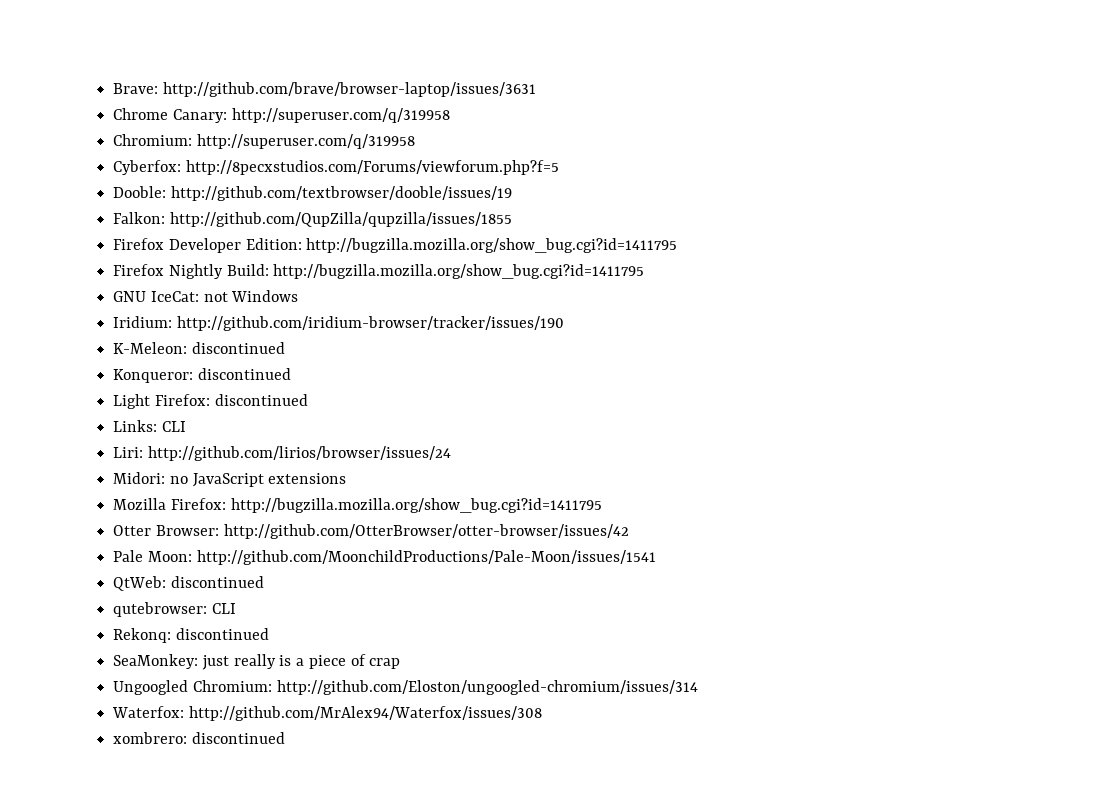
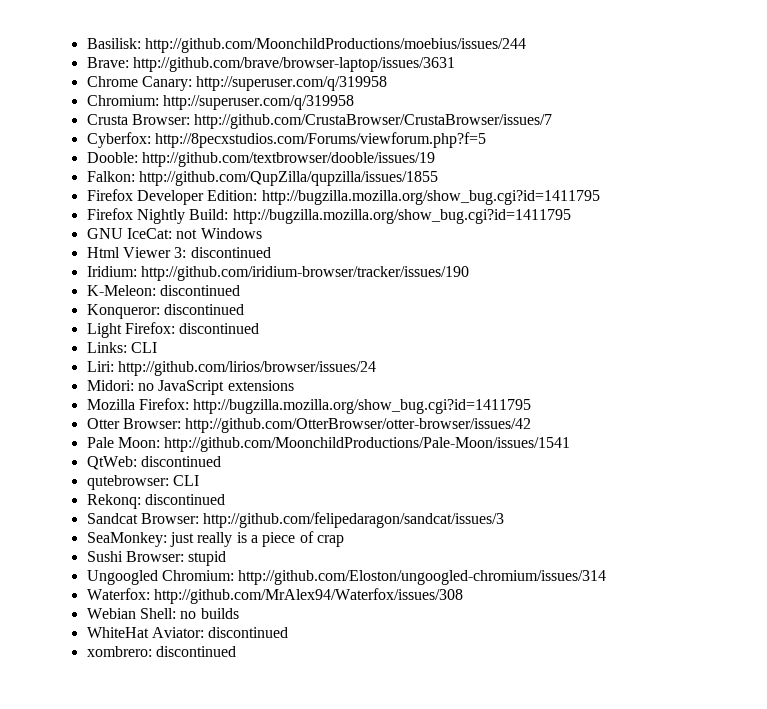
(113, 88) none -> [86,38,526,53] Basilisk: http://github.com/MoonchildProductions/moebius/issues/244 //
(415, 141) none -> [86,114,553,129] // Crusta Browser: http://github.com/CrustaBrowser/CrustaBrowser/issues/7
(299, 296) none -> [86,247,271,258] // Html Viewer 3: discontinued
(269, 634) none -> [86,512,505,528] // Sandcat Browser: http://github.com/felipedaragon/sandcat/issues/3
(401, 663) none -> [86,551,227,566] // Sushi Browser: stupid
(542, 713) none -> [86,608,239,619] [86,627,289,638] // Webian Shell: no builds // WhiteHat Aviator: discontinued

